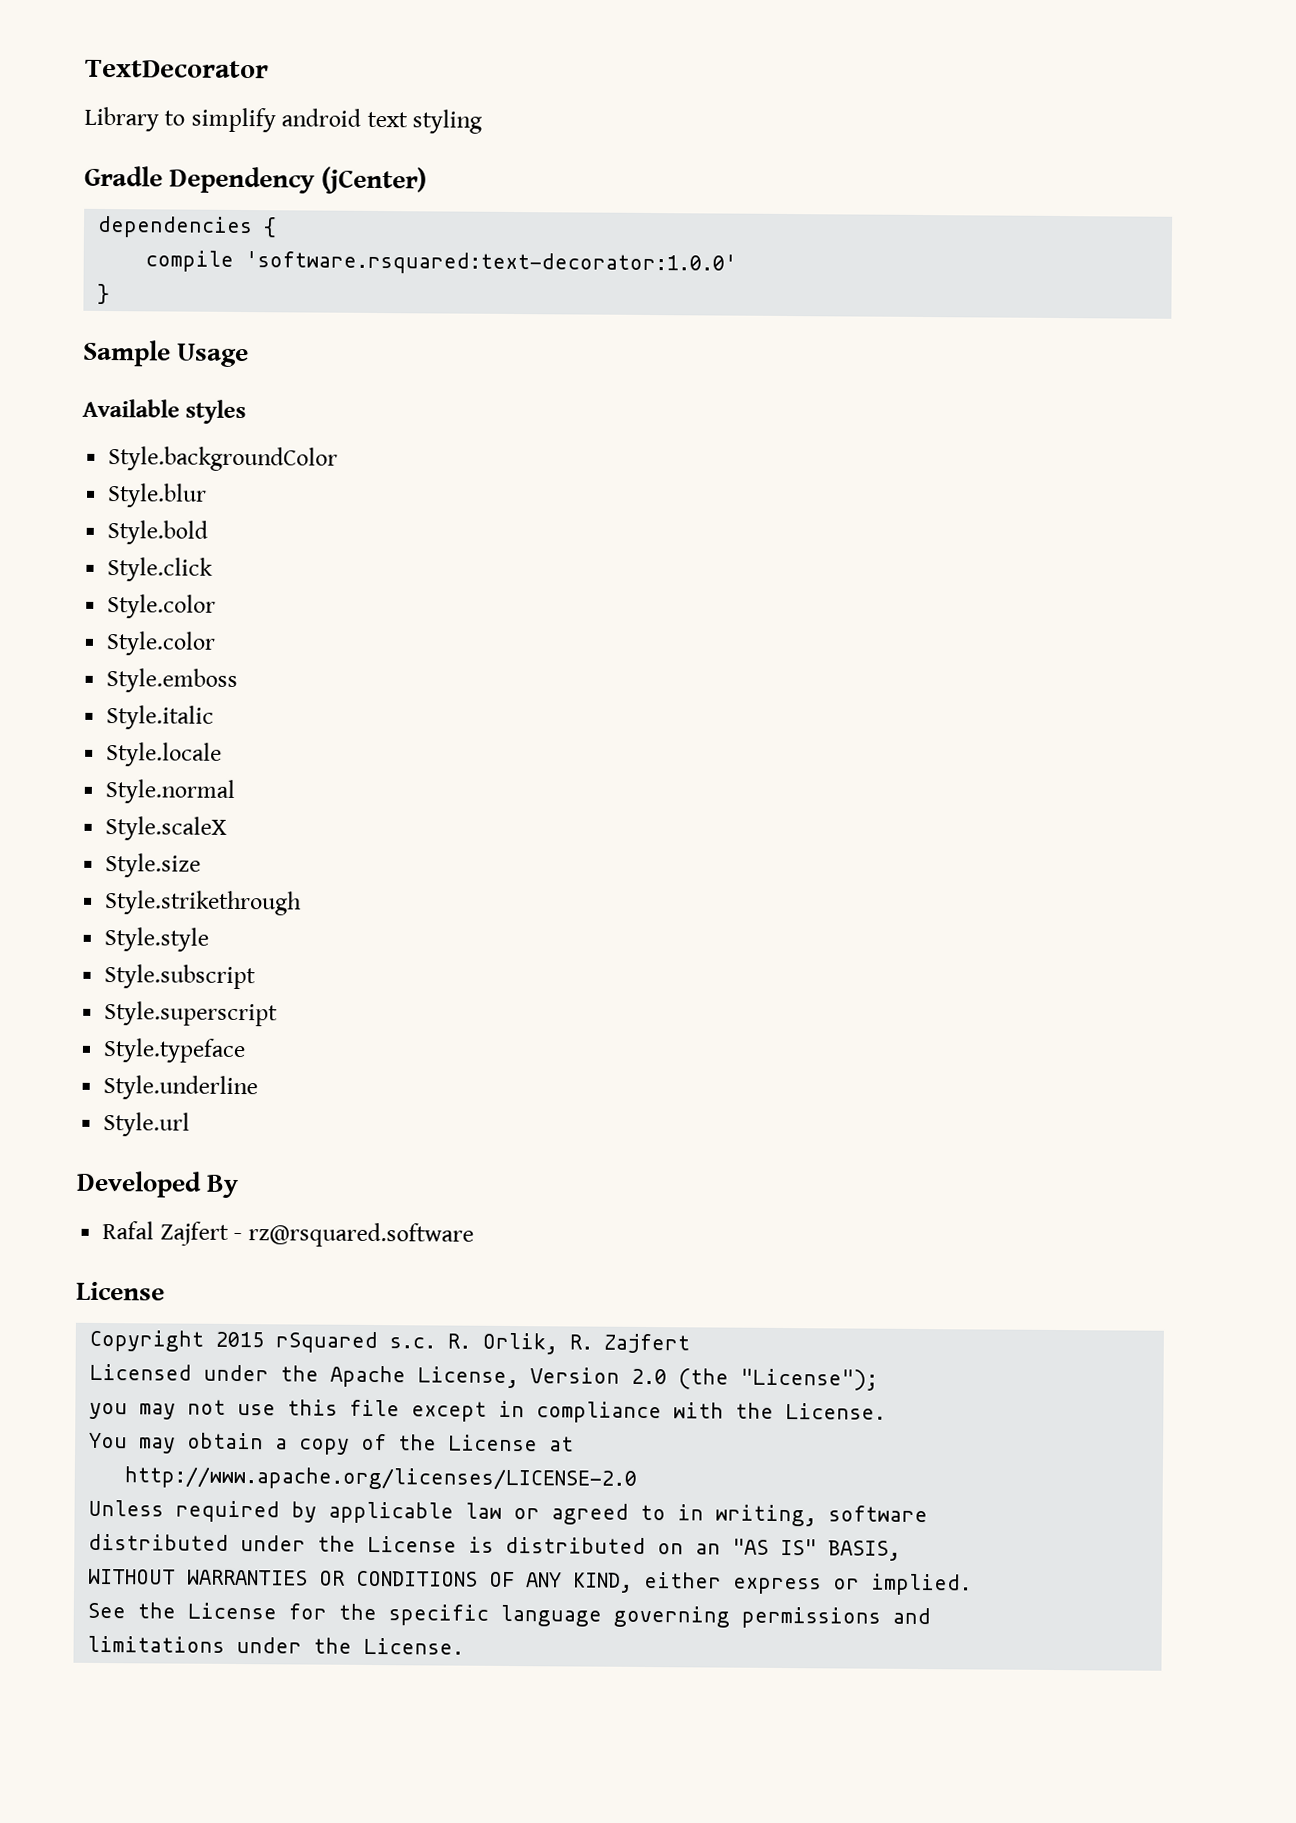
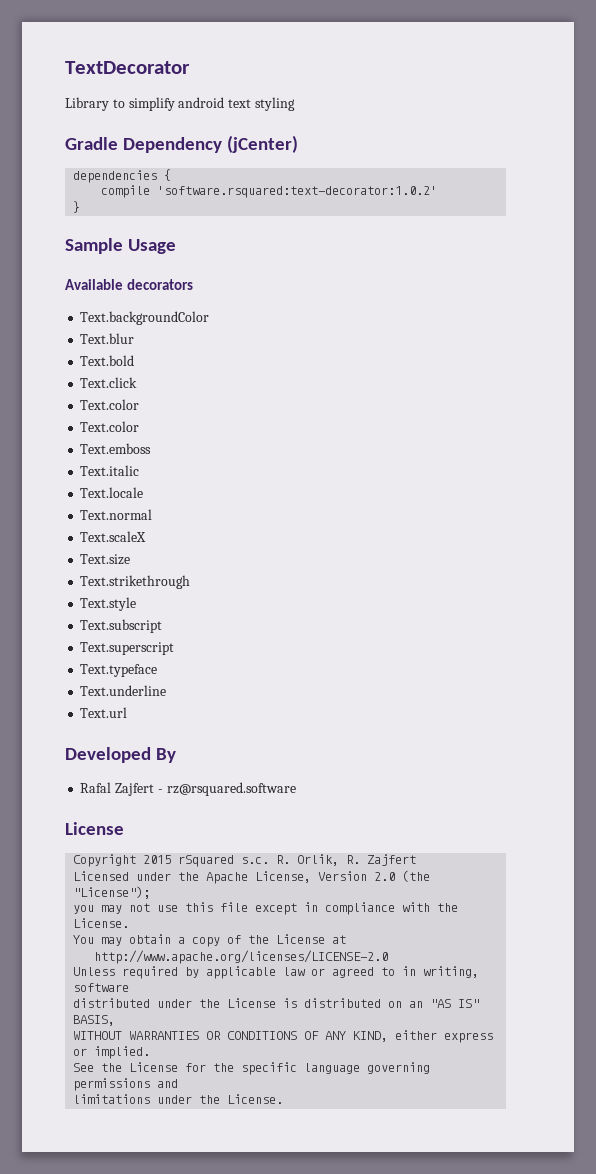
[245,251,738,276] 'software.rsquared:text-decorator:1.0.0' -> [157,186,438,198] 'software.rsquared:text-decorator:1.0.2'
[185,399,247,425] [108,446,339,472] [107,483,208,508] [107,520,209,545] [107,557,214,582] [107,594,217,619] [106,631,217,656] [106,668,239,693] [106,705,215,730] [106,742,223,767] [105,779,236,804] [105,816,228,841] [105,853,202,878] [104,890,303,916] [104,927,210,952] [104,964,257,990] [104,1001,279,1027] [103,1038,247,1064] [103,1075,259,1101] [103,1112,191,1137] styles // Style.backgroundColor // Style.blur // Style.bold // Style.click // Style.color // Style.color // Style.emboss // Style.italic // Style.locale // Style.normal // Style.scaleX // Style.size // Style.strikethrough // Style.style // Style.subscript // Style.superscript // Style.typeface // Style.underline // Style.url -> [126,279,193,290] [80,311,210,325] [80,333,135,344] [80,355,135,366] [80,377,138,388] [80,399,140,410] [80,421,140,432] [80,443,152,454] [80,465,140,476] [80,487,144,498] [80,509,153,520] [80,531,147,542] [80,554,131,565] [80,575,191,589] [80,597,137,611] [80,619,163,633] [80,642,175,655] [80,664,158,677] [80,685,167,696] [80,707,128,718] decorators // Text.backgroundColor // Text.blur // Text.bold // Text.click // Text.color // Text.color // Text.emboss // Text.italic // Text.locale // Text.normal // Text.scaleX // Text.size // Text.strikethrough // Text.style // Text.subscript // Text.superscript // Text.typeface // Text.underline // Text.url

